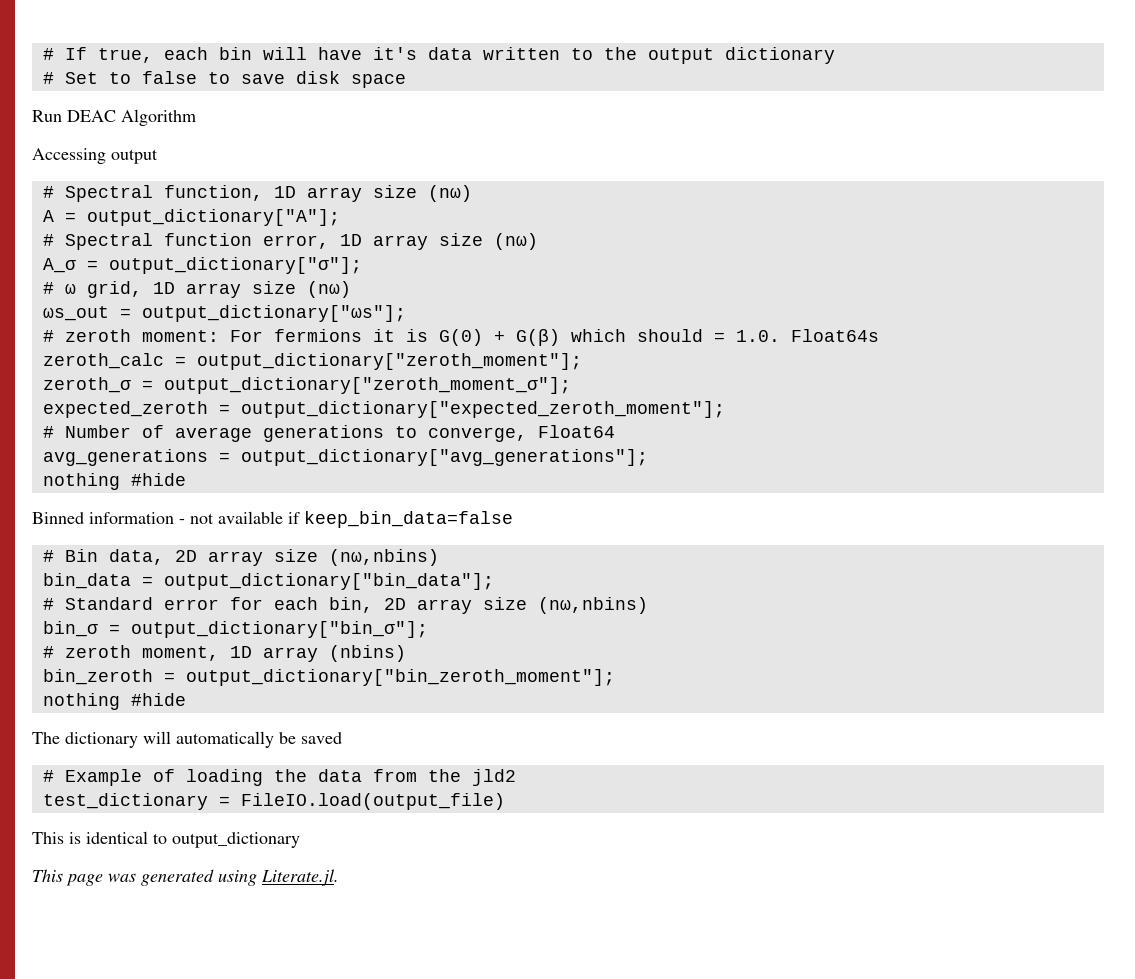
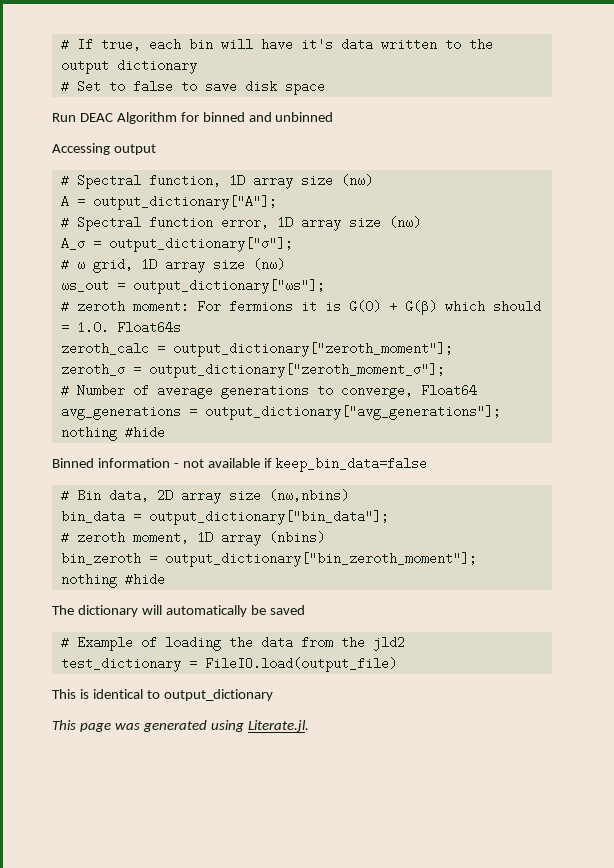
(196, 117) none -> [180,112,334,122] for binned and unbinned
[42,401,725,418] // expected_zeroth = output_dictionary["expected_zeroth_moment"]; -> (445, 370) none
[42,597,648,614] [42,621,428,638] // # Standard error for each bin, 2D array size (nω,nbins) // bin_σ = output_dictionary["bin_σ"]; -> (389, 517) none

